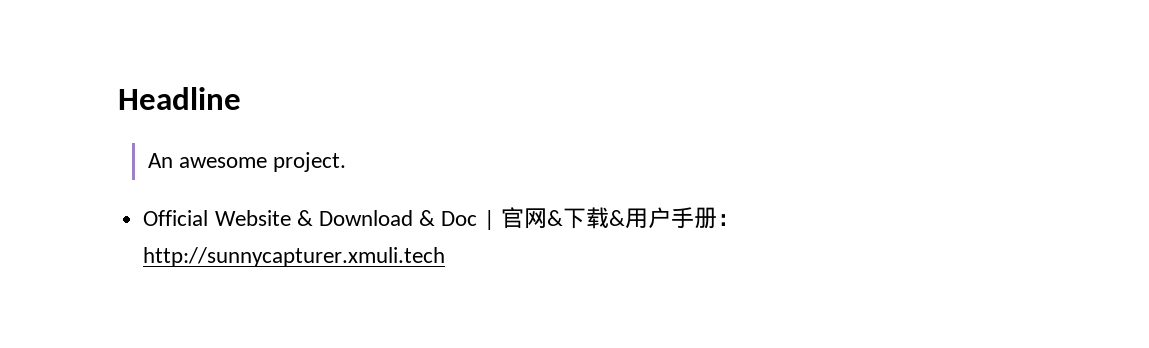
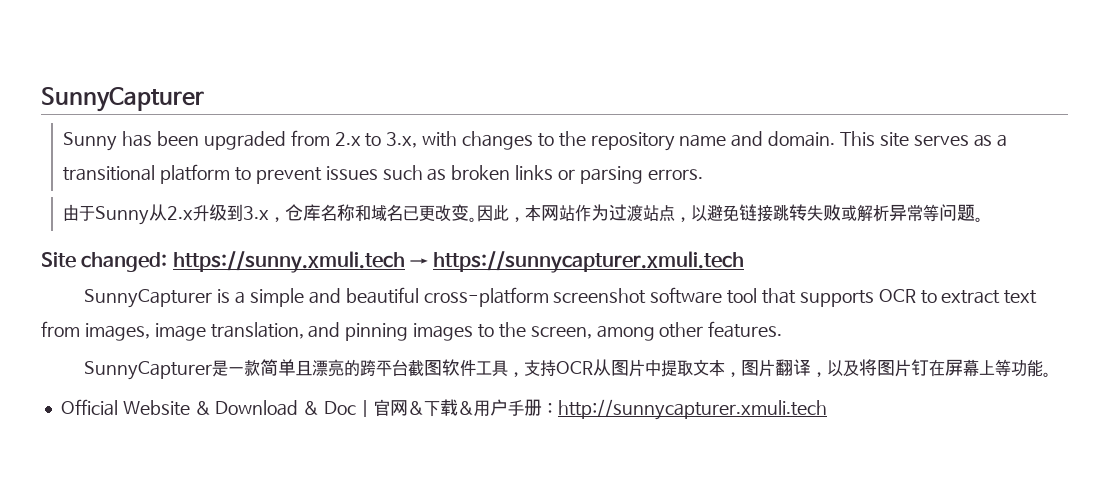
[118,87,241,110] [147,152,347,172] Headline // An awesome project. -> [41,87,204,112] [63,130,1008,151] [63,164,703,184] [63,204,984,225] [41,251,745,273] [84,287,1038,308] [41,321,783,341] [84,359,1052,380] SunnyCapturer // Sunny has been upgraded from 2.x to 3.x, with changes to the repository name and domain. This site serves as a transitional platform to prevent issues such as broken links or parsing errors. // 由于Sunny从2.x升级到3.x，仓库名称和域名已更改变。因此，本网站作为过渡站点，以避免链接跳转失败或解析异常等问题。 // Site changed: https://sunny.xmuli.tech → https://sunnycapturer.xmuli.tech // SunnyCapturer is a simple and beautiful cross-platform screenshot software tool that supports OCR to extract text from images, image translation, and pinning images to the screen, among other features. // SunnyCapturer是一款简单且漂亮的跨平台截图软件工具，支持OCR从图片中提取文本，图片翻译，以及将图片钉在屏幕上等功能。

